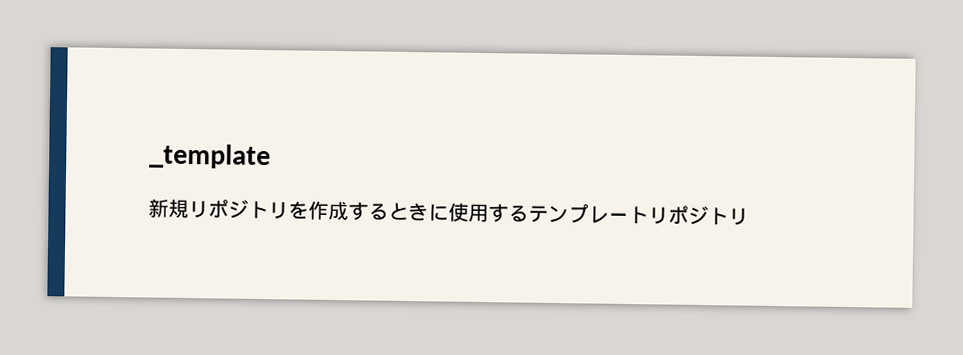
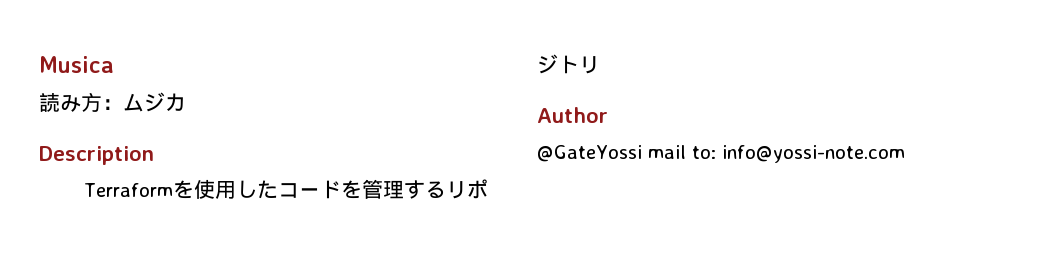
[149,143,271,170] [148,198,749,226] _template // 新規リポジトリを作成するときに使用するテンプレートリポジトリ -> [39,56,114,73] [39,92,186,112] [39,146,154,165] [83,179,488,199] [537,54,600,74] [537,107,608,123] [537,145,905,163] Musica // 読み方：ムジカ // Description // Terraformを使用したコードを管理するリポジトリ // Author // @GateYossi mail to: info@yossi-note.com

